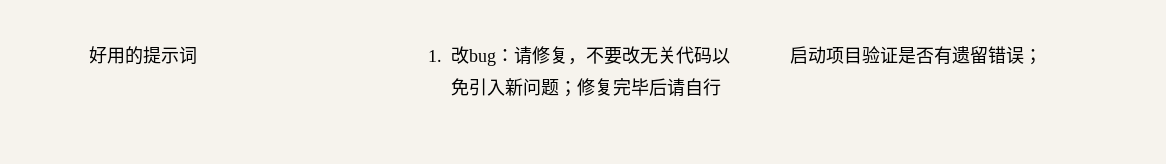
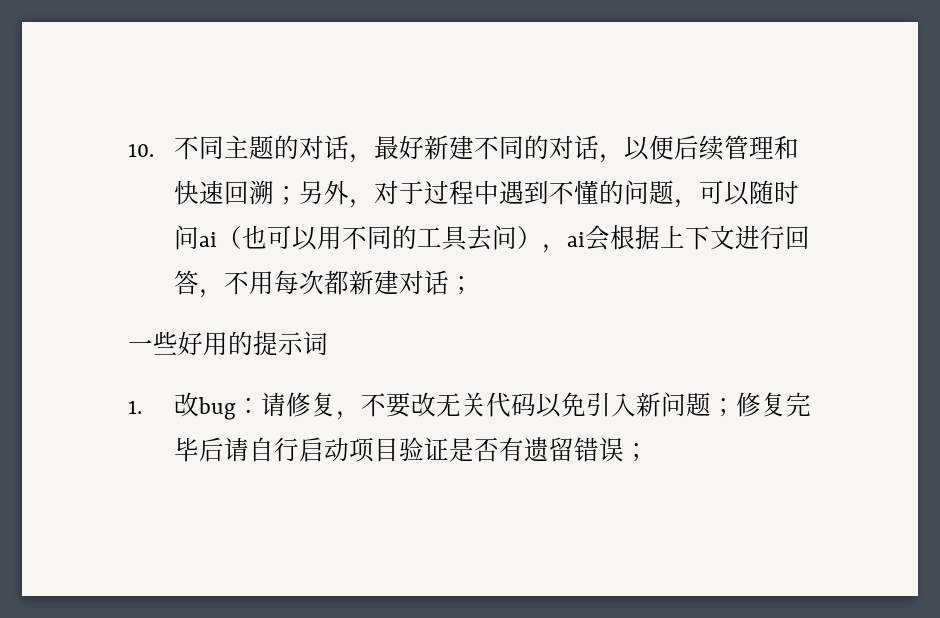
(89, 55) none -> [128,135,799,163] [173,180,799,208] [173,225,810,253] [173,270,474,298] [128,331,178,355] 10.不同主题的对话，最好新建不同的对话，以便后续管理和快速回溯；另外，对于过程中遇到不懂的问题，可以随时问ai（也可以用不同的工具去问），ai会根据上下文进行回答，不用每次都新建对话； // 一些

